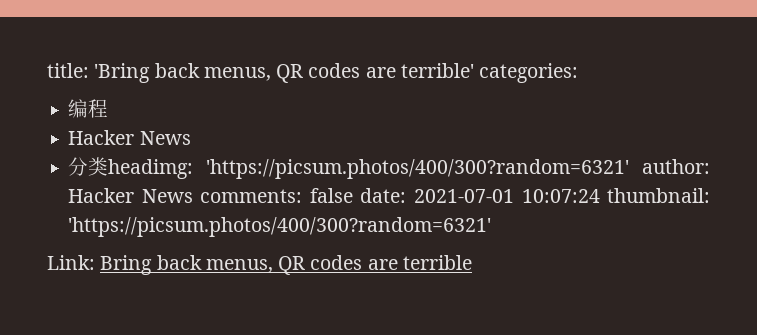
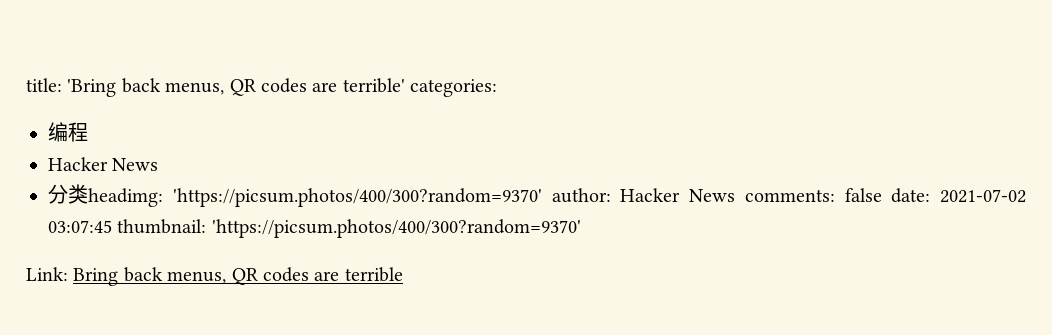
[206,159,630,179] 'https://picsum.photos/400/300?random=6321' -> [172,188,542,207] 'https://picsum.photos/400/300?random=9370'
[413,188,710,203] [68,217,492,237] 2021-07-01 10:07:24 thumbnail: 'https://picsum.photos/400/300?random=6321' -> [940,189,1026,203] [48,219,581,238] 2021-07-02 03:07:45 thumbnail: 'https://picsum.photos/400/300?random=9370'

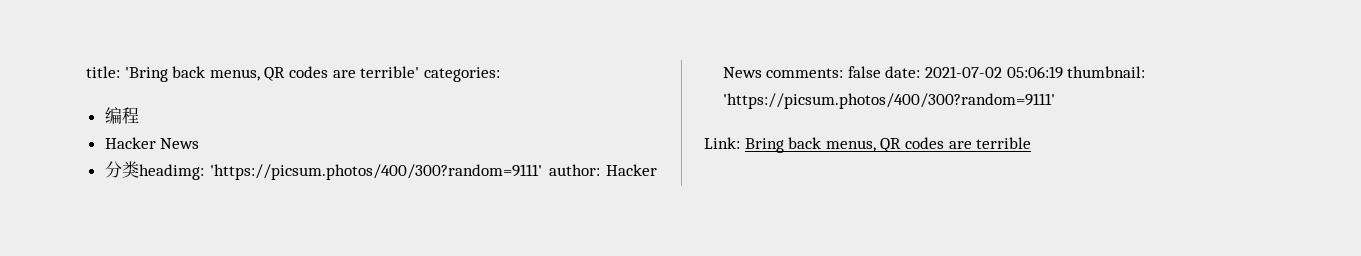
[172,188,542,207] 'https://picsum.photos/400/300?random=9370' -> [210,164,543,180] 'https://picsum.photos/400/300?random=9111'
[48,219,581,238] 03:07:45 thumbnail: 'https://picsum.photos/400/300?random=9370' -> [1006,66,1146,79] [722,93,1055,109] 05:06:19 thumbnail: 'https://picsum.photos/400/300?random=9111'

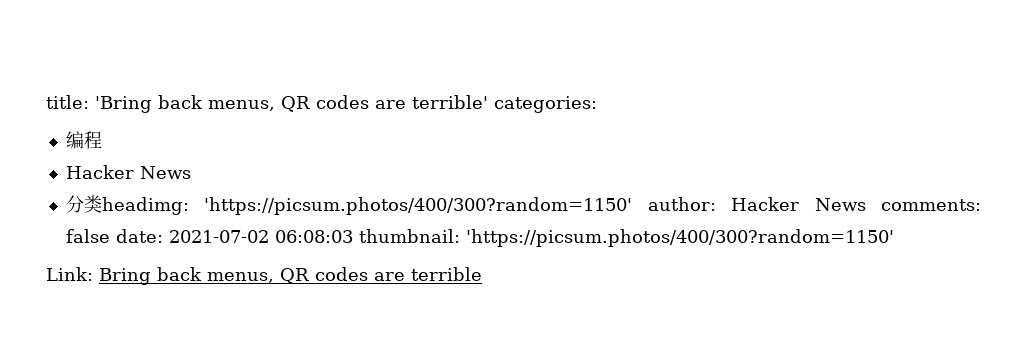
[210,164,543,180] 'https://picsum.photos/400/300?random=9111' -> [204,197,633,215] 'https://picsum.photos/400/300?random=1150'
[1006,66,1146,79] [722,93,1055,109] 05:06:19 thumbnail: 'https://picsum.photos/400/300?random=9111' -> [274,229,894,247] 06:08:03 thumbnail: 'https://picsum.photos/400/300?random=1150'

